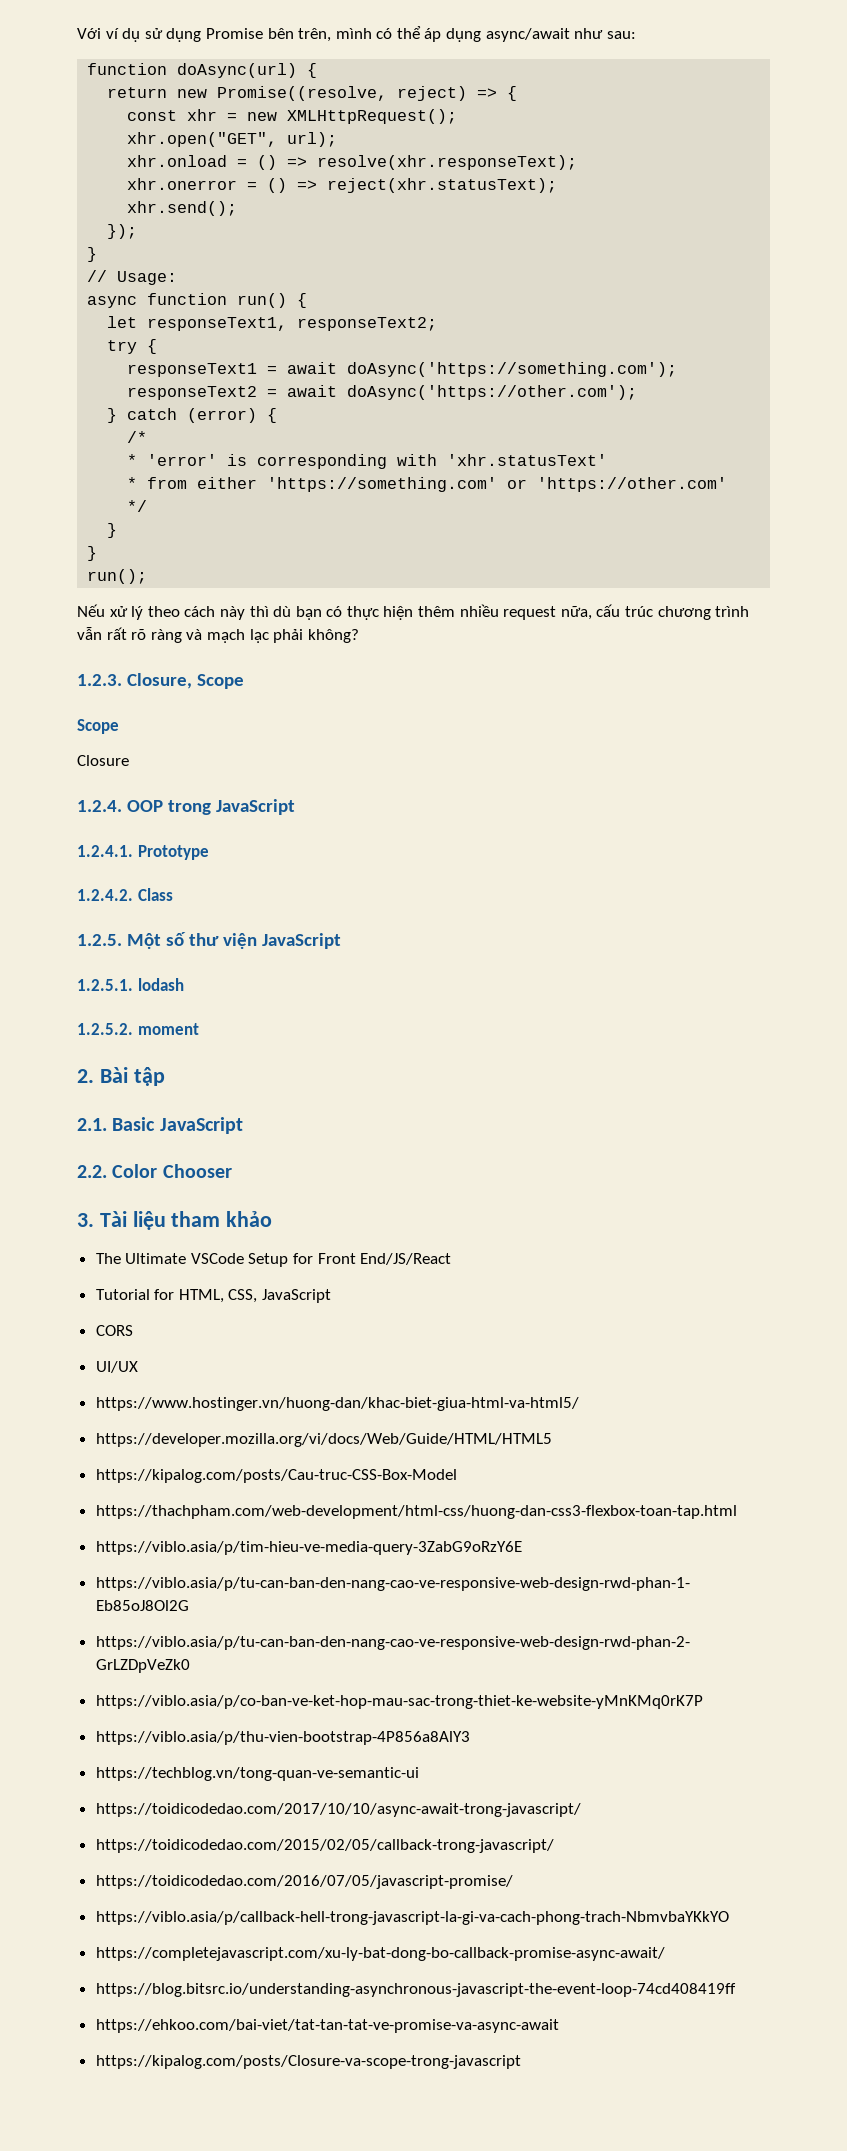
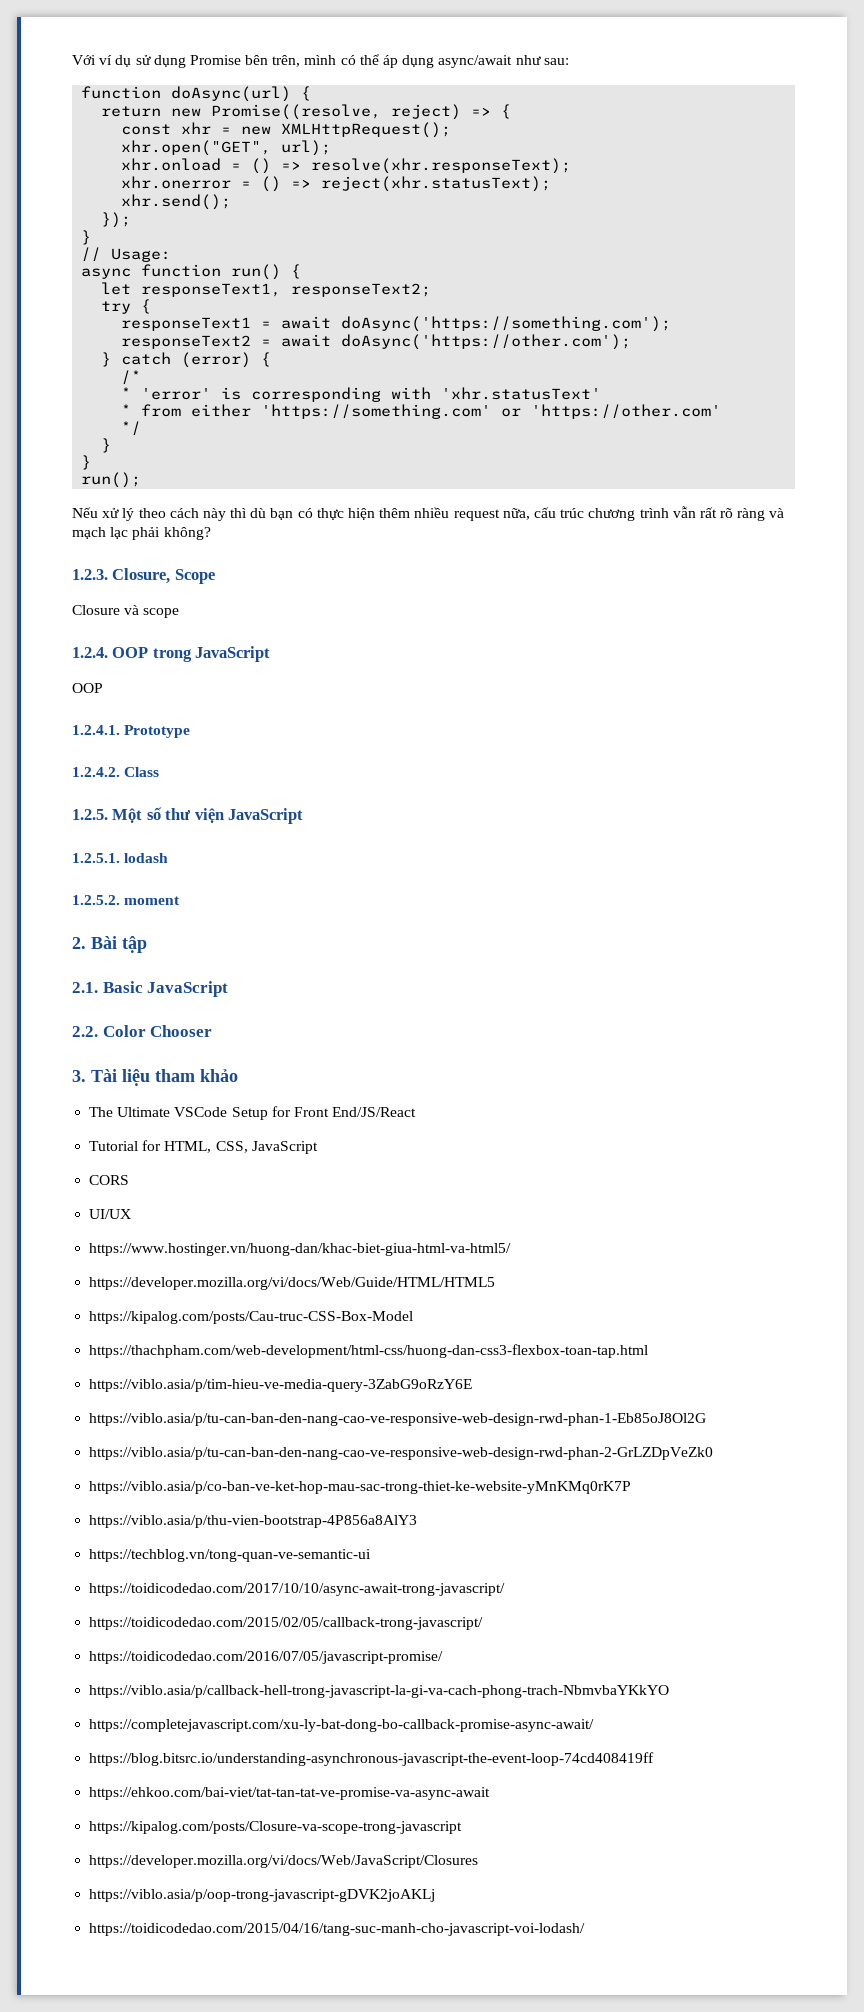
[77,719,119,734] // Scope -> (215, 576) none
(129, 760) none -> [124,605,180,618] và scope
(295, 807) none -> [72,683,103,693] // OOP
(521, 2062) none -> [89,1855,479,1868] [89,1889,436,1902] [89,1923,586,1936] // https://developer.mozilla.org/vi/docs/Web/JavaScript/Closures // https://viblo.asia/p/oop-trong-javascript-gDVK2joAKLj // https://toidicodedao.com/2015/04/16/tang-suc-manh-cho-javascript-voi-lodash/

